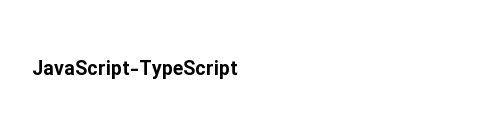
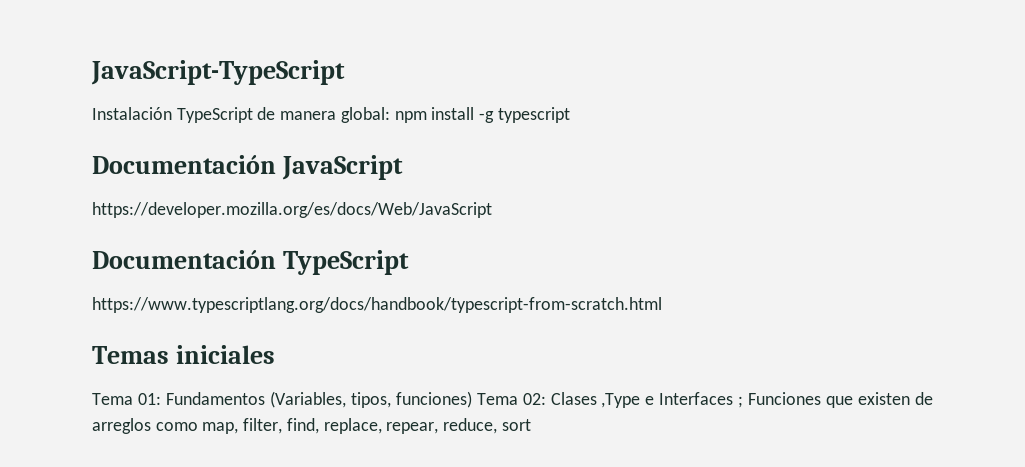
(238, 69) none -> [92,107,570,123] [92,155,404,180] [92,202,492,218] [92,250,410,275] [92,297,662,313] [92,345,276,364] [92,391,933,408] [92,418,531,434] // Instalación TypeScript de manera global: npm install -g typescript // Documentación JavaScript // https://developer.mozilla.org/es/docs/Web/JavaScript // Documentación TypeScript // https://www.typescriptlang.org/docs/handbook/typescript-from-scratch.html // Temas iniciales // Tema 01: Fundamentos (Variables, tipos, funciones) Tema 02: Clases ,Type e Interfaces ; Funciones que existen de arreglos como map, filter, find, replace, repear, reduce, sort

